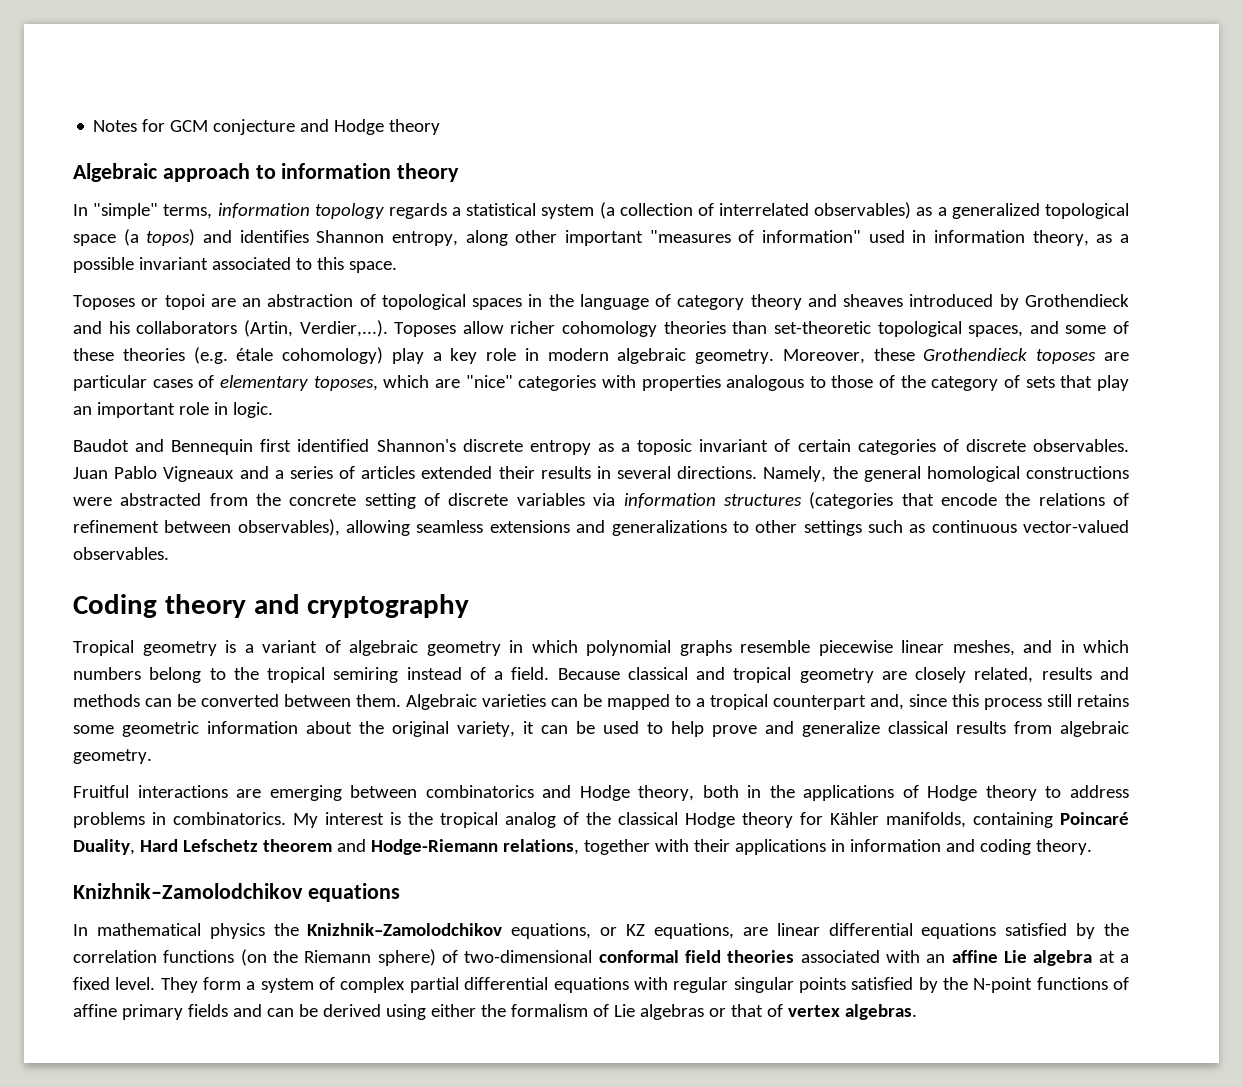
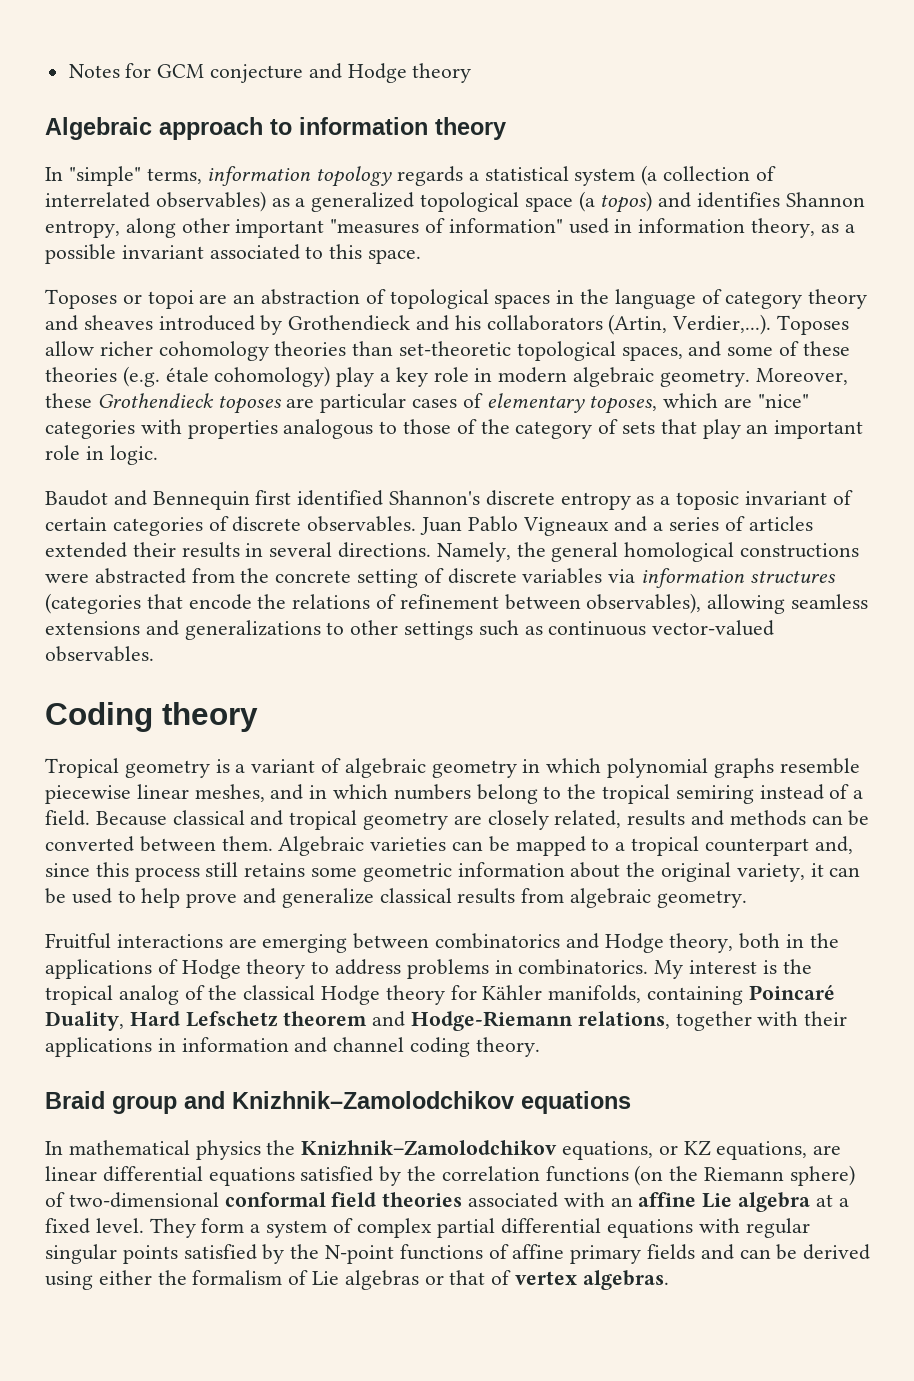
[253,594,470,618] and cryptography -> (258, 717) none
(975, 845) none -> [333,1037,405,1052] channel
(1092, 847) none -> [45,1091,225,1114] Braid group and

